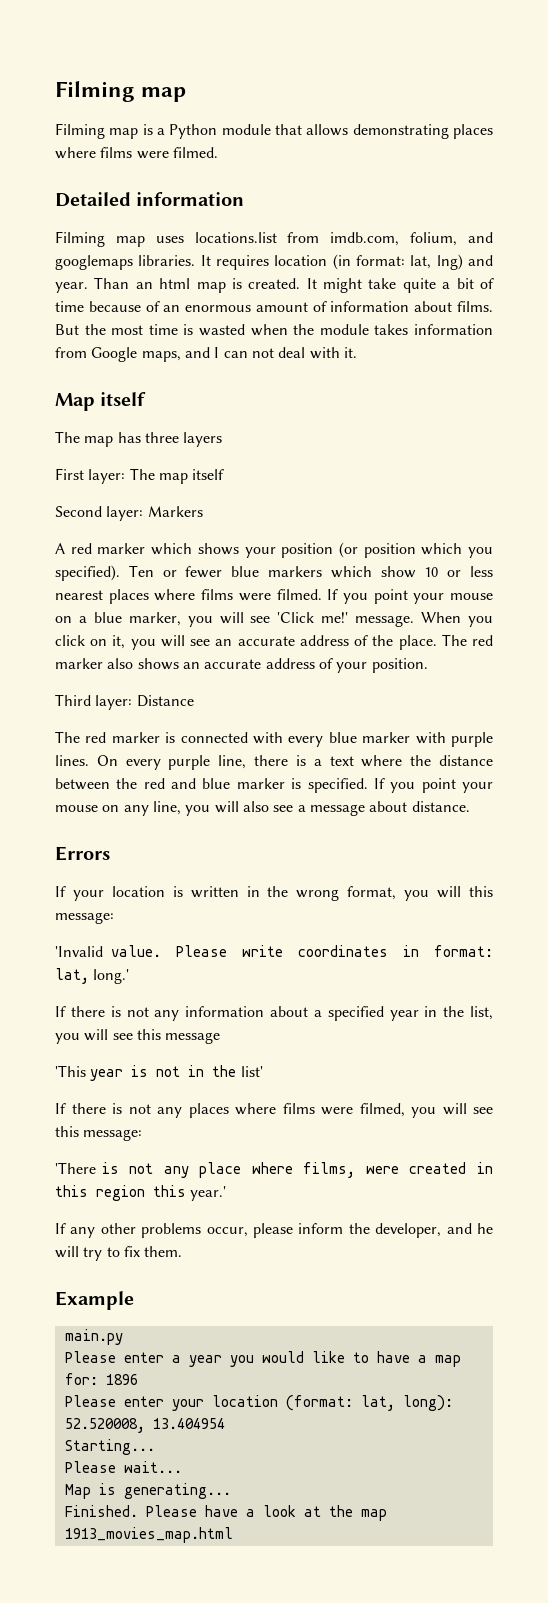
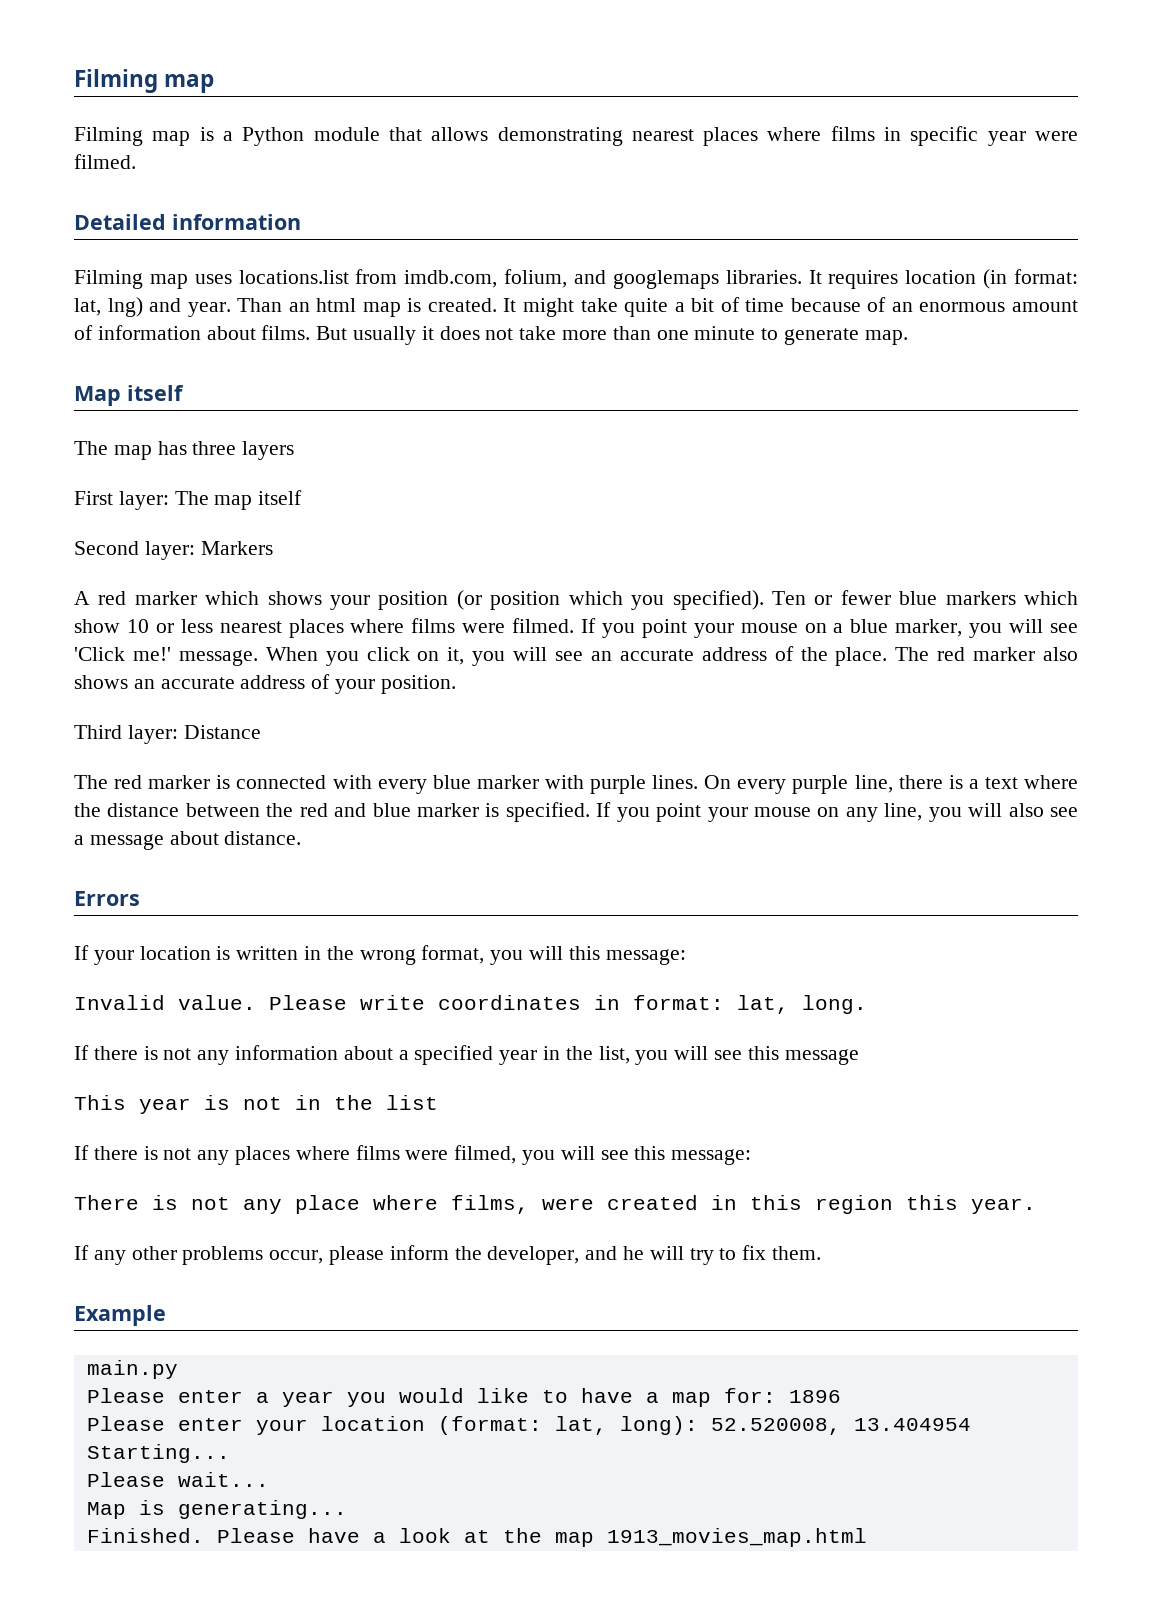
[453,124,493,139] [55,147,133,159] places where films -> [631,126,1026,146] nearest places where films in specific year
[84,324,494,336] [55,347,357,362] the most time is wasted when the module takes information from Google maps, and I can not deal with it. -> [353,326,908,345] usually it does not take more than one minute to generate map.
[55,946,103,957] 'Invalid -> [74,995,165,1010] Invalid
[93,969,130,984] long.' -> [802,995,867,1014] long.
[55,1065,86,1077] 'This -> [74,1095,126,1110] This
[240,1066,263,1077] list' -> [386,1095,438,1110] list
[55,1162,96,1174] 'There -> [74,1195,139,1210] There
[190,1186,227,1201] year.' -> [971,1198,1036,1214] year.

